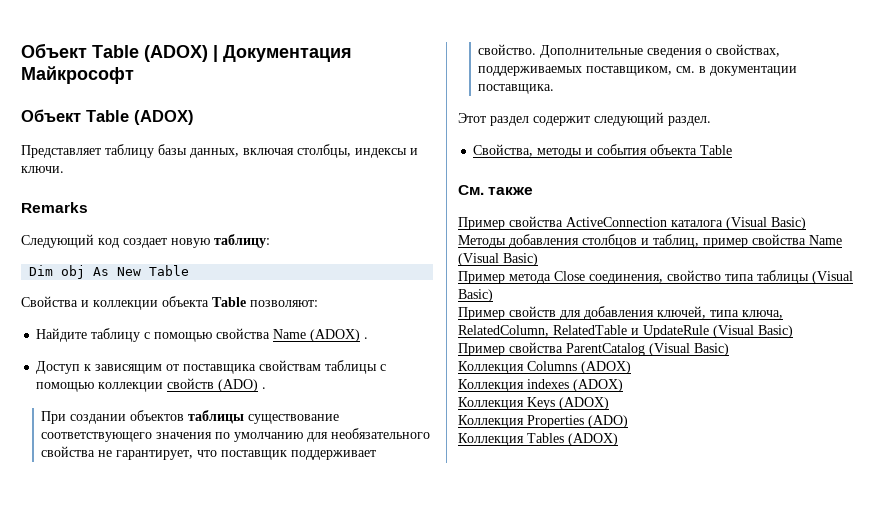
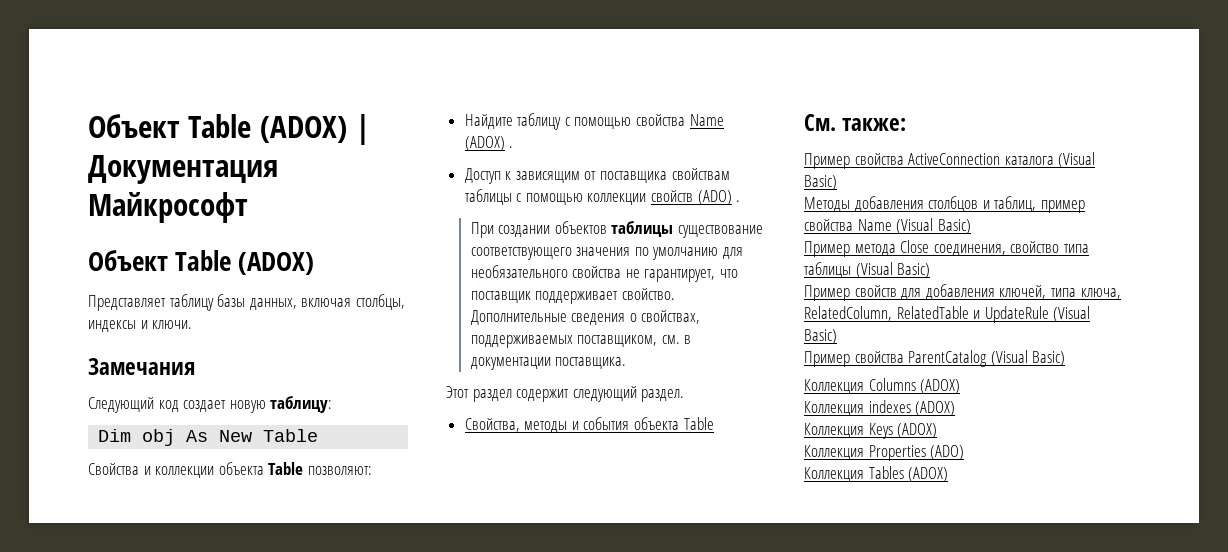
[21,202,88,213] Remarks -> [88,358,195,375] Замечания
[488,187,534,195] также -> [842,118,907,131] также:

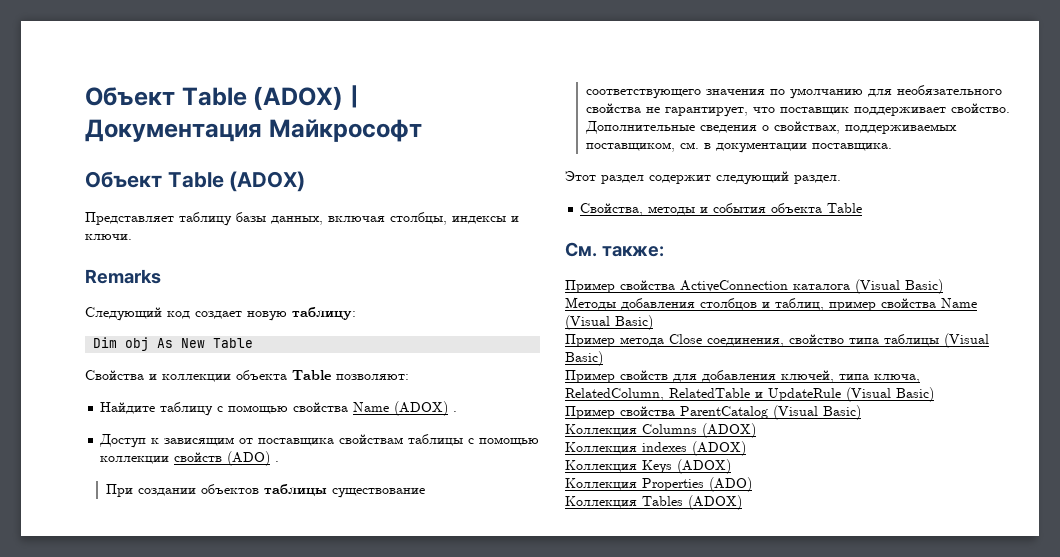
[88,358,195,375] Замечания -> [85,269,161,284] Remarks

